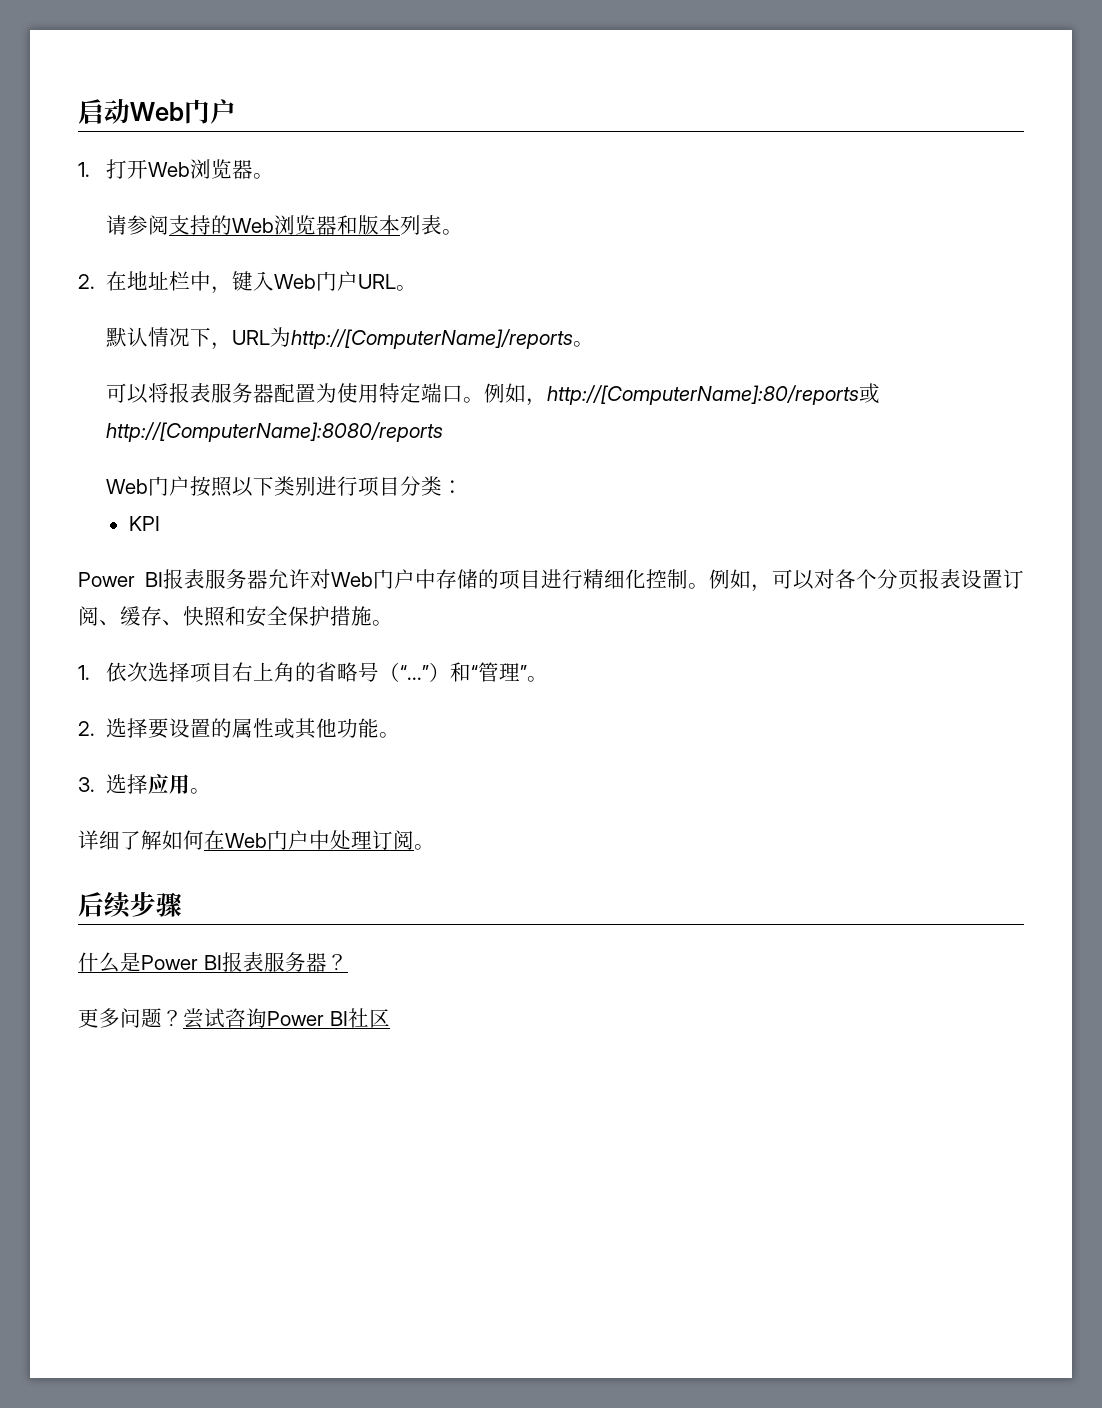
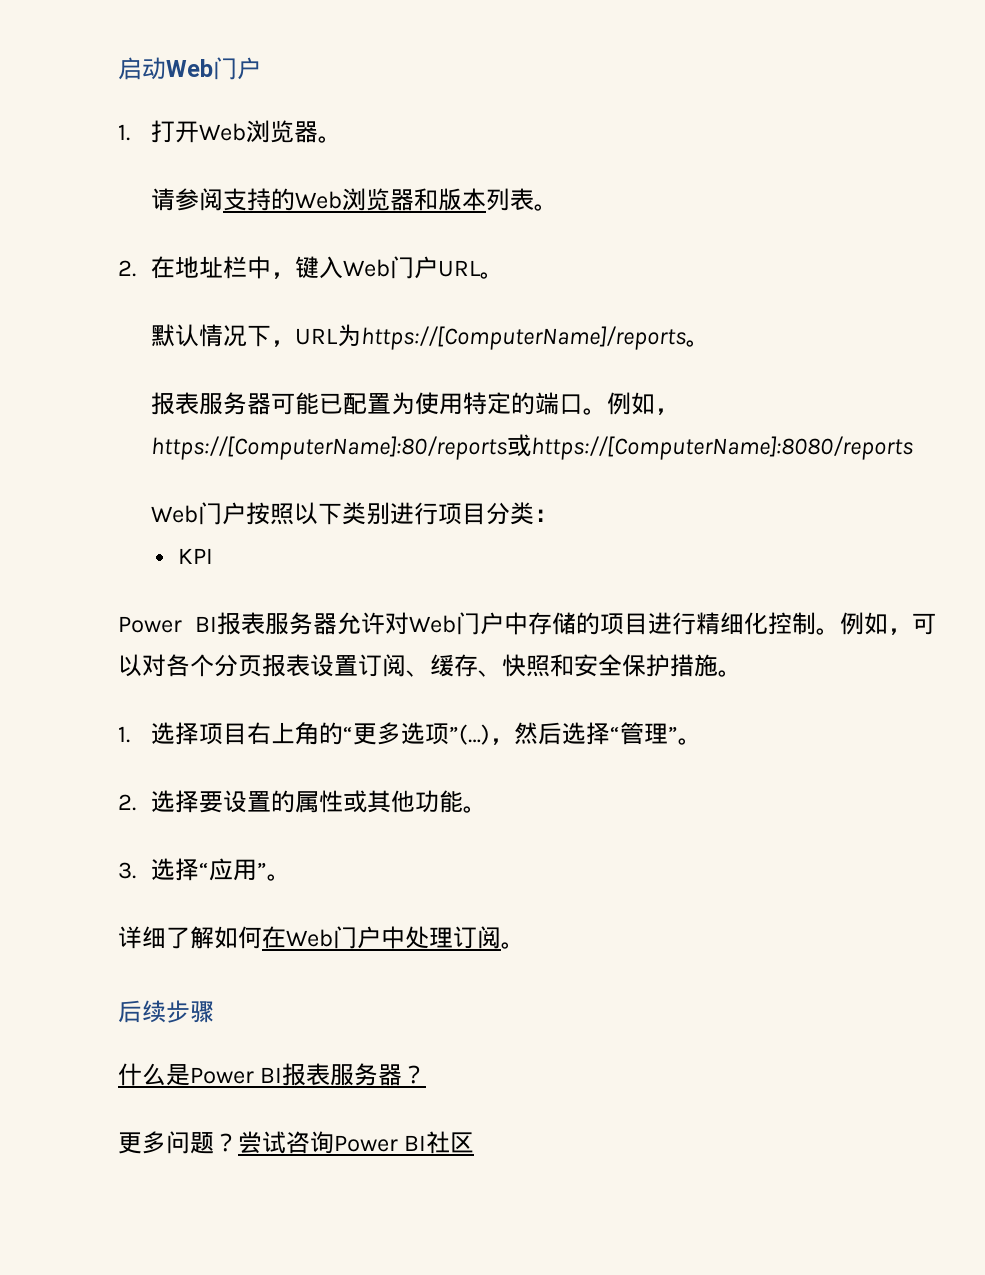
[291,329,595,349] [106,383,275,404] http://[ComputerName]/reports。 // 可以将报表服务器 -> [361,326,711,350] [151,392,344,415] https://[ComputerName]/reports。 // 报表服务器可能已
(422, 393) none -> [511,392,536,415] 的
[547,383,881,405] [106,422,444,442] http://[ComputerName]:80/reports或http://[ComputerName]:8080/reports -> [151,434,914,460] https://[ComputerName]:80/reports或https://[ComputerName]:8080/reports
[106,662,149,682] 依次 -> (130, 734) none
[316,662,472,682] 省略号（“...”）和 -> [343,722,611,745] “更多选项”(…)，然后选择
[148,774,191,794] 应用 -> [199,858,268,881] “应用”

